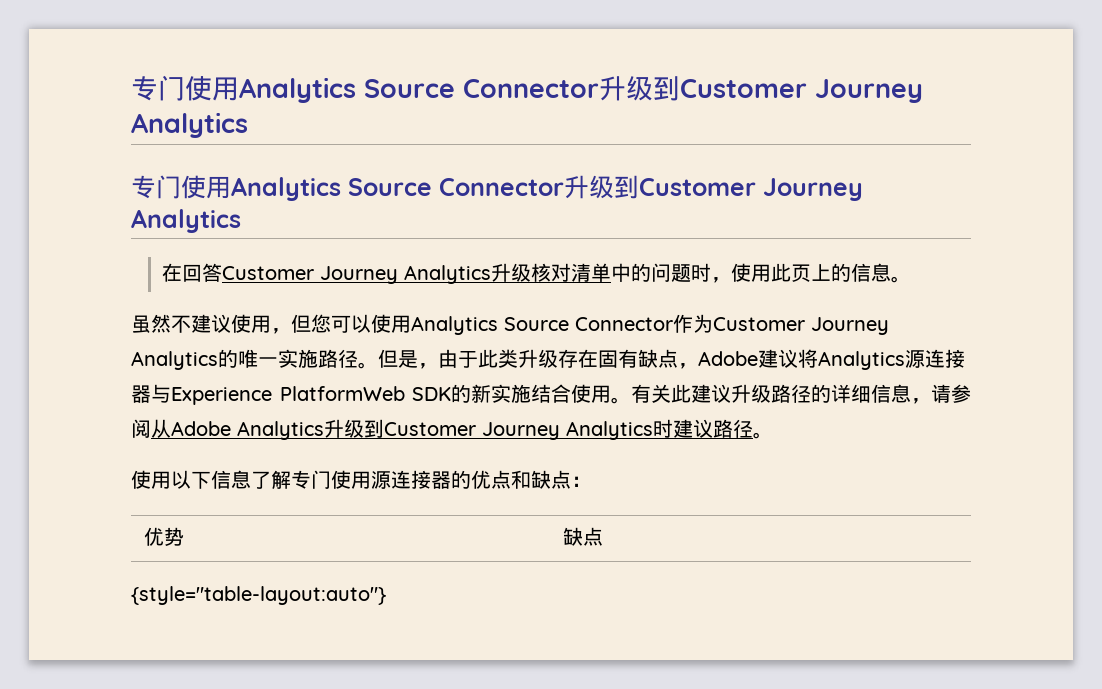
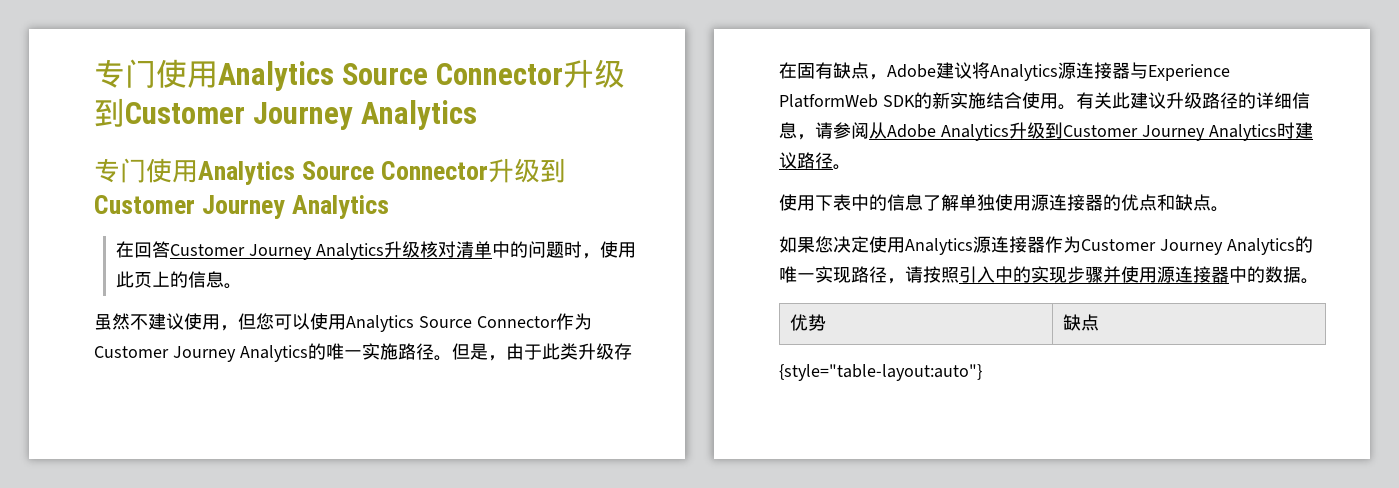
[171,470,211,489] 以下 -> [815,194,887,211] 下表中的
[291,470,331,489] 专门 -> [959,194,995,211] 单独
[571,476,591,487] ： -> [1211,206,1229,212] [779,236,1313,255] [779,266,1319,284] 。 // 如果您决定使用Analytics源连接器作为Customer Journey Analytics的唯一实现路径，请按照引入中的实现步骤并使用源连接器中的数据。

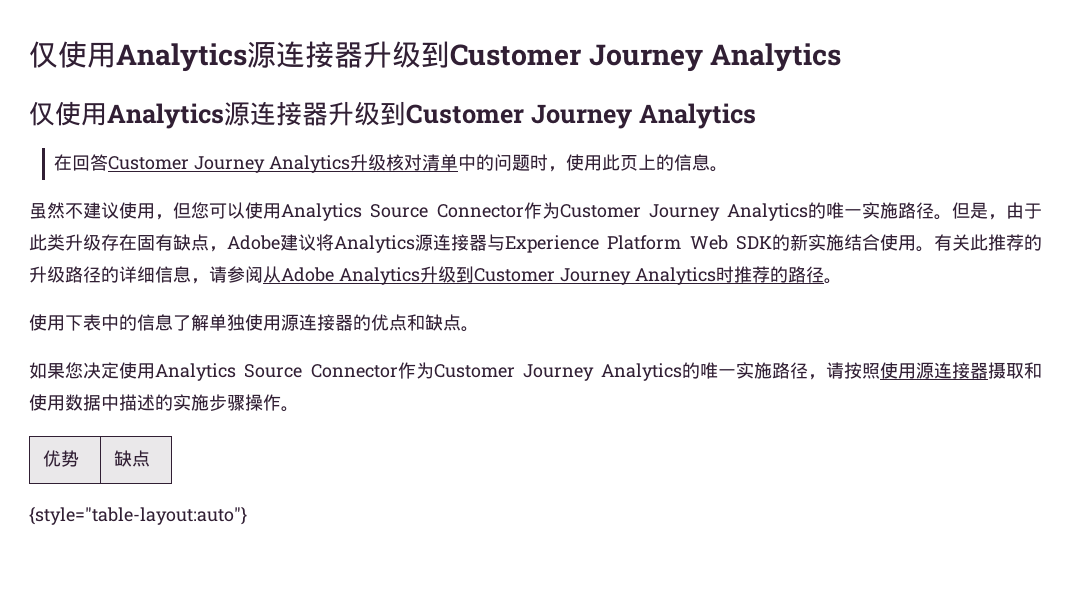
[94,59,626,91] [94,98,478,130] [94,158,489,185] 专门使用Analytics Source Connector升级到Customer Journey Analytics // 专门使用Analytics Source Connector -> [29,41,842,72] [29,101,328,129] 仅使用Analytics源连接器升级到Customer Journey Analytics // 仅使用Analytics源连接器
[779,94,878,108] PlatformWeb -> [607,235,728,250] Platform Web
[1129,92,1166,109] 建议 -> [988,234,1042,251] 推荐的
[1294,122,1313,139] [779,152,797,169] 建议 -> [733,266,788,283] 推荐的
[973,236,1313,255] [779,266,851,283] 源连接器作为Customer Journey Analytics的唯一实现 -> [244,362,772,381] Source Connector作为Customer Journey Analytics的唯一实施
[959,266,1301,283] 引入中的实现步骤并使用源连接器中的数据 -> [880,362,1042,379] [29,394,281,411] 使用源连接器摄取和使用数据中描述的实施步骤操作

